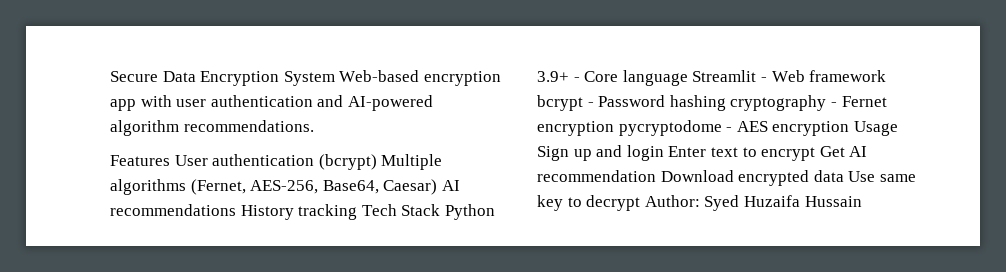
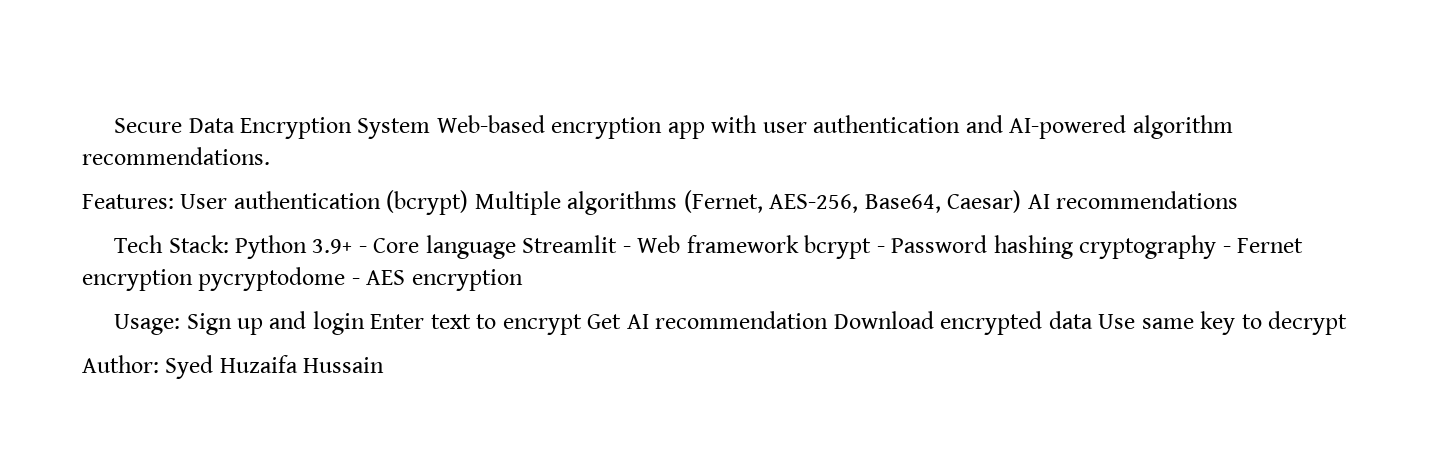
[110,155,170,166] Features -> [82,194,174,209] Features:
[240,204,441,220] History tracking Tech Stack -> [114,235,229,253] // Tech Stack:
[853,121,898,136] Usage -> [114,314,181,335] // Usage:
(641, 203) none -> (1348, 323) //

